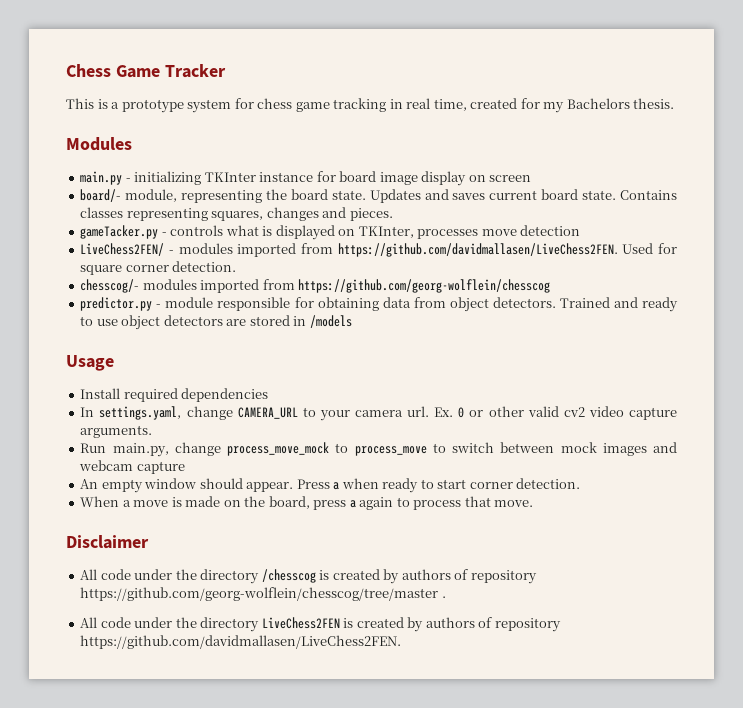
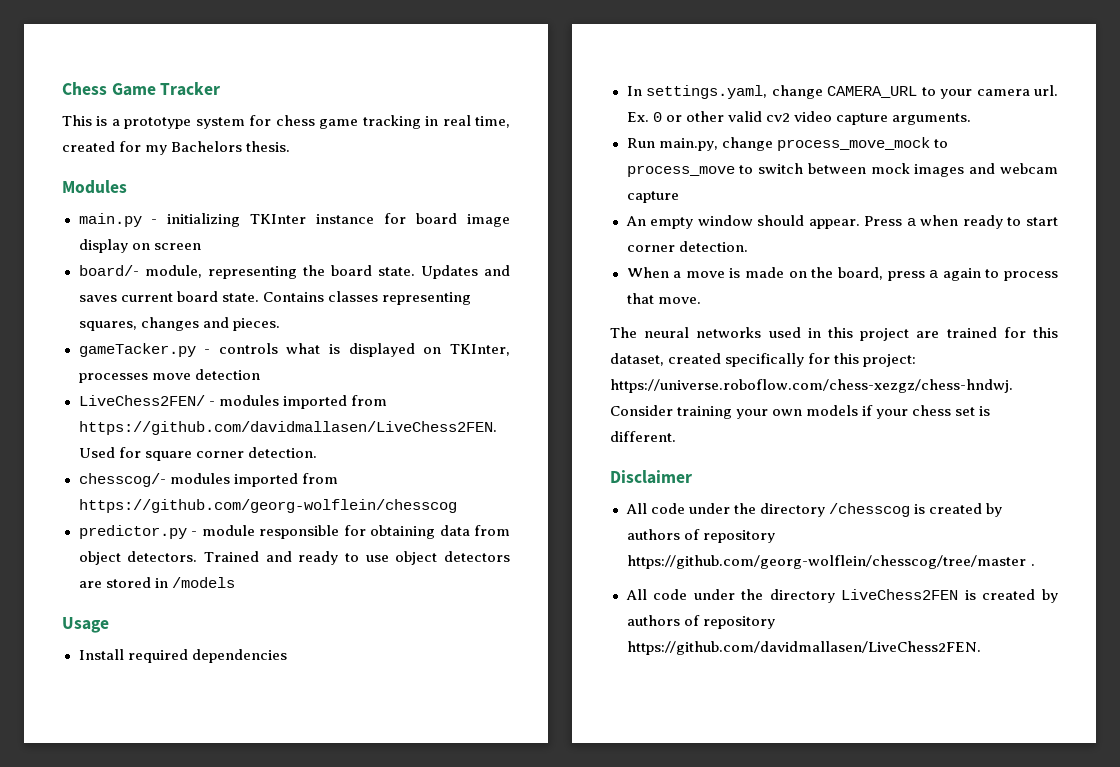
(534, 503) none -> [610,327,1058,341] [610,353,917,367] [610,379,1013,393] [610,405,991,419] [610,431,676,442] // The neural networks used in this project are trained for this dataset, created specifically for this project: https://universe.roboflow.com/chess-xezgz/chess-hndwj. Consider training your own models if your chess set is different.

